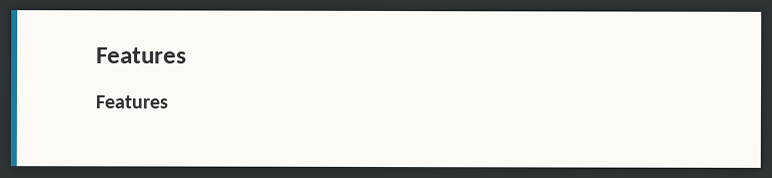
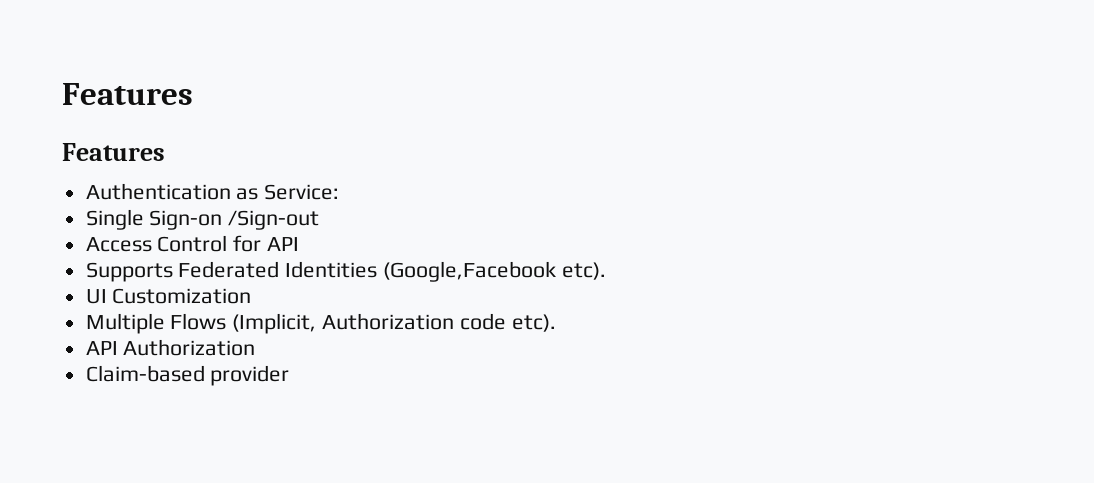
(168, 102) none -> [85,183,340,200] [85,209,320,230] [85,235,300,252] [85,261,606,282] [85,288,252,304] [85,313,556,334] [85,339,256,356] [85,365,290,386] // Authentication as Service: // Single Sign-on /Sign-out // Access Control for API // Supports Federated Identities (Google,Facebook etc). // UI Customization // Multiple Flows (Implicit, Authorization code etc). // API Authorization // Claim-based provider

